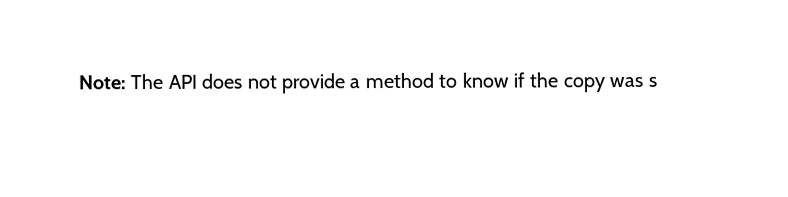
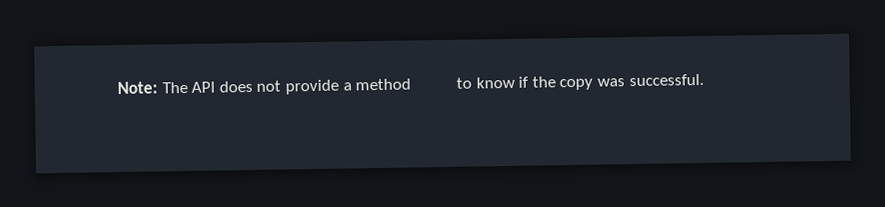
[647,76,657,87] s -> [628,73,704,87] successful.

